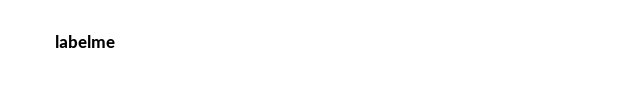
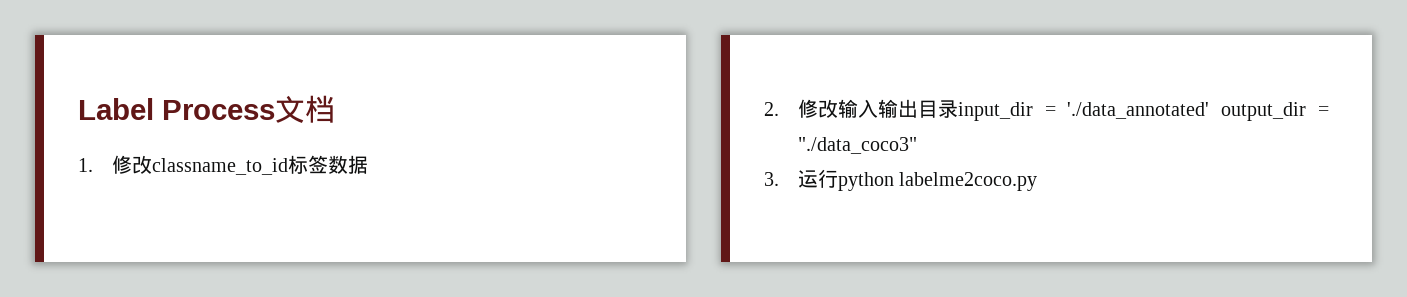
[55,35,115,48] labelme -> [78,95,335,123] [78,155,368,175] [764,99,1329,121] [797,137,917,154] [764,169,1038,191] Label Process文档 // 1.修改classname_to_id标签数据 // 2.修改输入输出目录input_dir = './data_annotated' output_dir = "./data_coco3" // 3.运行python labelme2coco.py

